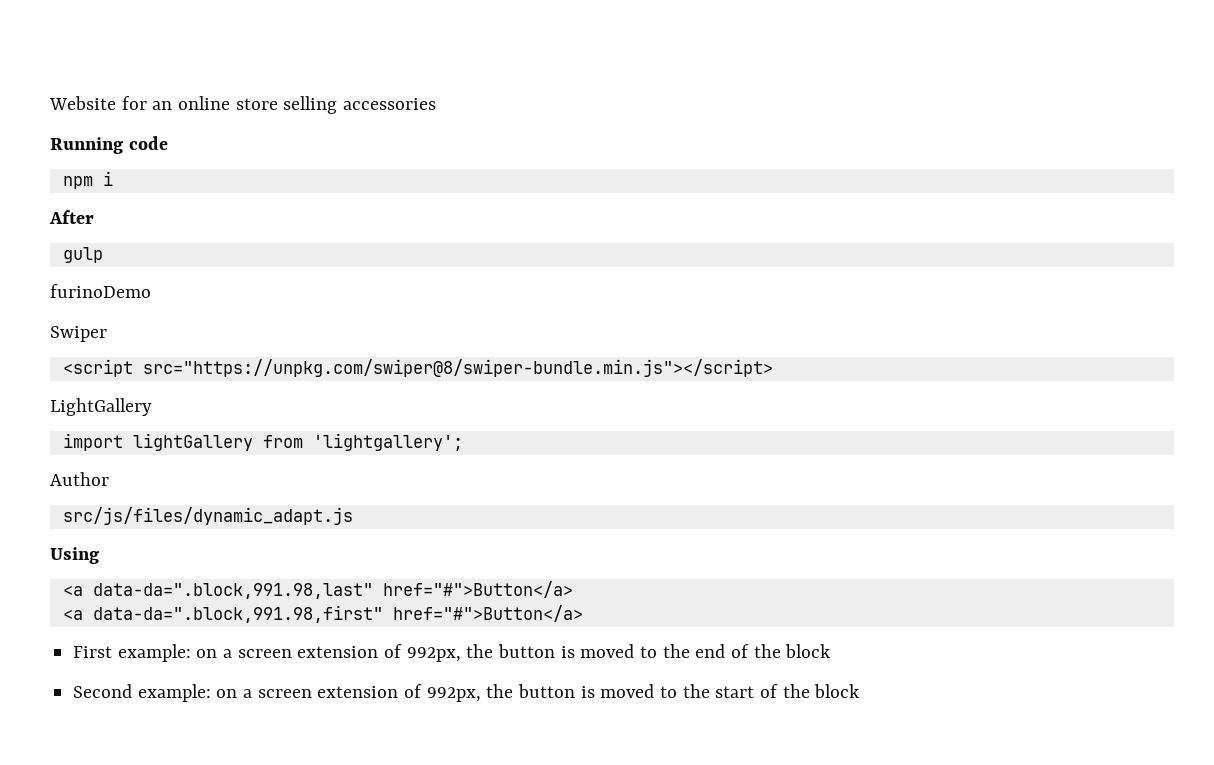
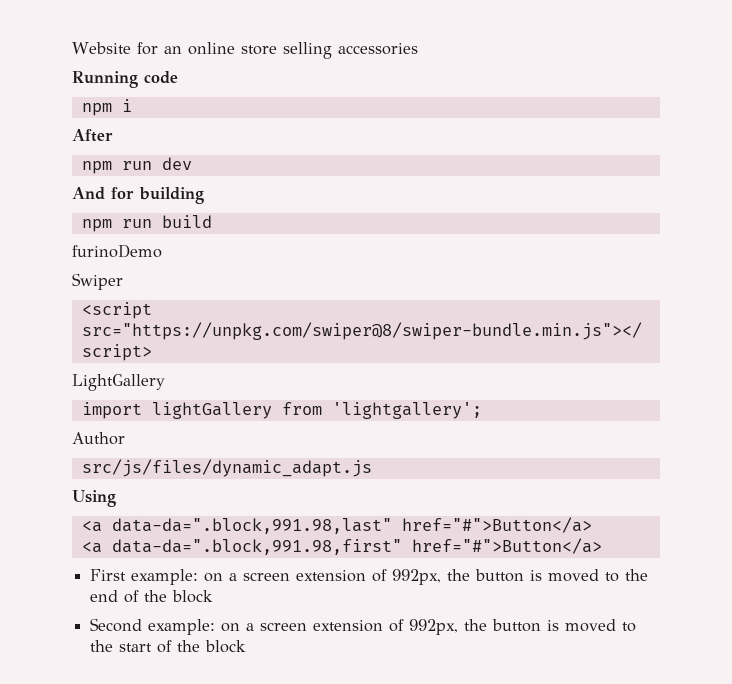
[62,247,103,263] gulp -> [81,157,192,174] [72,187,204,204] [81,215,212,232] npm run dev // And for building // npm run build

